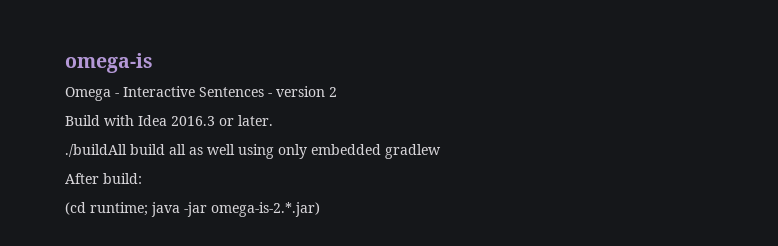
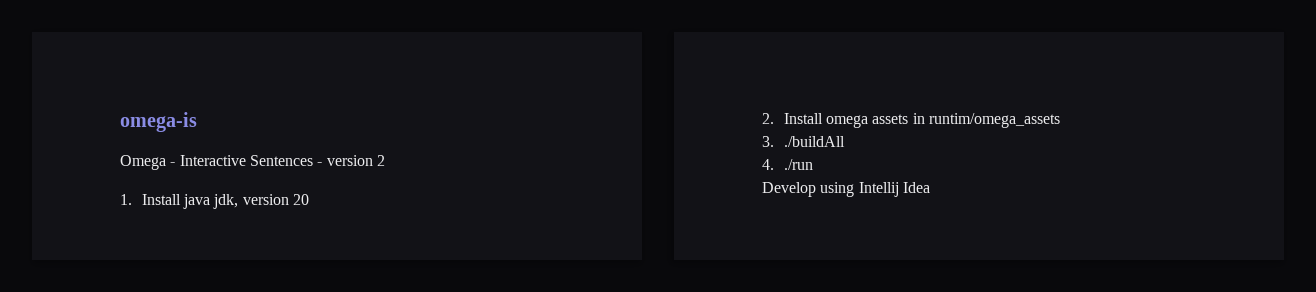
[65,115,273,126] [65,144,441,159] [65,173,142,184] [65,202,320,217] Build with Idea 2016.3 or later. // ./buildAll build all as well using only embedded gradlew // After build: // (cd runtime; java -jar omega-is-2.*.jar) -> [120,194,309,209] [762,113,1060,128] [762,136,845,147] [762,159,813,170] [762,182,930,197] 1. Install java jdk, version 20 // 2. Install omega assets in runtim/omega_assets // 3. ./buildAll // 4. ./run // Develop using Intellij Idea

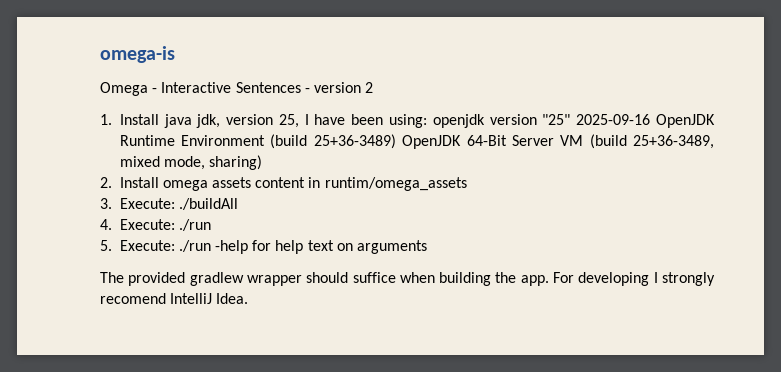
[292,194,309,205] 20 -> [278,114,716,128] [119,134,715,149] [119,155,263,170] 25, I have been using: openjdk version "25" 2025-09-16 OpenJDK Runtime Environment (build 25+36-3489) OpenJDK 64-Bit Server VM (build 25+36-3489, mixed mode, sharing)
(909, 119) none -> [255,177,306,188] content
(774, 141) none -> [119,198,175,209] Execute:
(774, 164) none -> [119,219,175,230] Execute:
[762,182,930,197] Develop using Intellij Idea -> [100,240,428,254] [100,272,715,286] [100,293,249,304] 5. Execute: ./run -help for help text on arguments // The provided gradlew wrapper should suffice when building the app. For developing I strongly recomend IntelliJ Idea.

